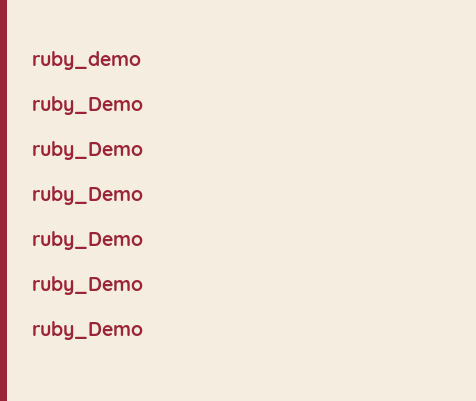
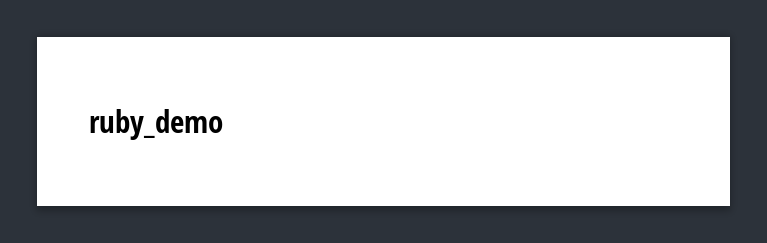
[32,96,143,115] [32,141,143,160] [32,186,143,205] [32,231,143,250] [32,276,143,295] [32,321,143,340] // ruby_Demo // ruby_Demo // ruby_Demo // ruby_Demo // ruby_Demo // ruby_Demo -> (223, 124) none

